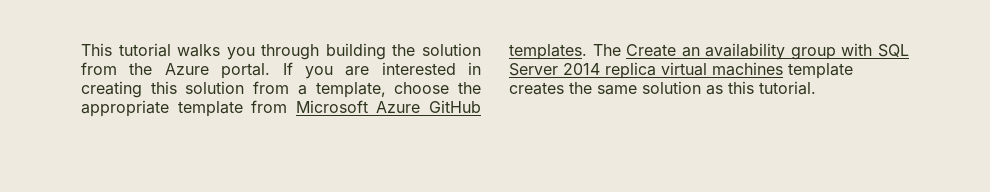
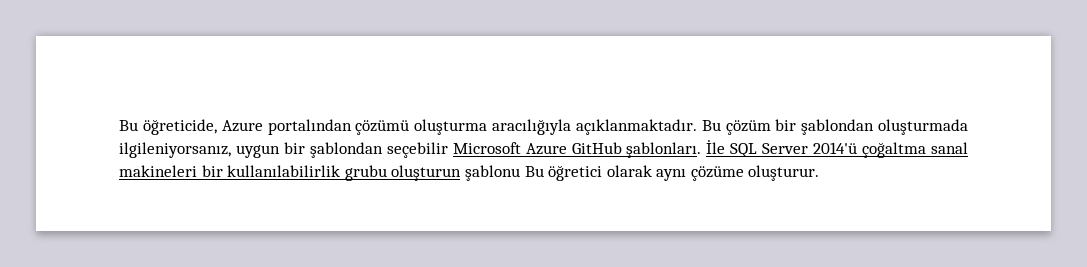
[81,43,481,60] [81,62,481,79] [81,81,482,98] [81,100,481,117] [509,43,909,60] [509,62,853,79] [509,81,816,95] This tutorial walks you through building the solution from the Azure portal. If you are interested in creating this solution from a template, choose the appropriate template from Microsoft Azure GitHub templates. The Create an availability group with SQL Server 2014 replica virtual machines template creates the same solution as this tutorial. -> [119,119,969,135] [119,140,969,158] [119,165,820,181] Bu öğreticide, Azure portalından çözümü oluşturma aracılığıyla açıklanmaktadır. Bu çözüm bir şablondan oluşturmada ilgileniyorsanız, uygun bir şablondan seçebilir Microsoft Azure GitHub şablonları. İle SQL Server 2014'ü çoğaltma sanal makineleri bir kullanılabilirlik grubu oluşturun şablonu Bu öğretici olarak aynı çözüme oluşturur.

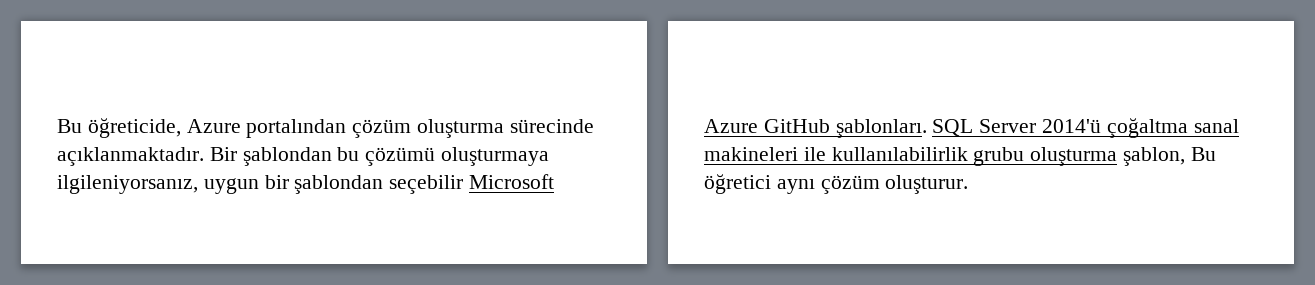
[355,119,969,135] çözümü oluşturma aracılığıyla açıklanmaktadır. Bu çözüm bir şablondan oluşturmada -> [352,119,594,138] [57,147,550,166] çözüm oluşturma sürecinde açıklanmaktadır. Bir şablondan bu çözümü oluşturmaya
[706,140,726,154] İle -> (927, 128) none
[201,165,223,177] bir -> [803,147,826,161] ile
[391,165,744,181] oluşturun şablonu Bu öğretici olarak aynı çözüme -> [1030,147,1216,166] [704,174,880,194] oluşturma şablon, Bu öğretici aynı çözüm

